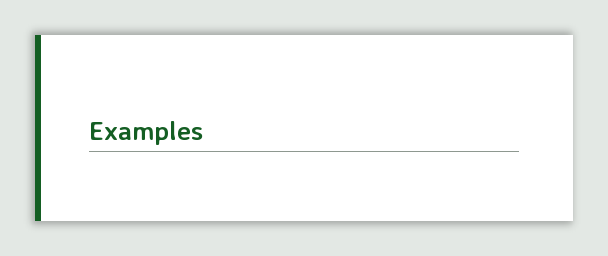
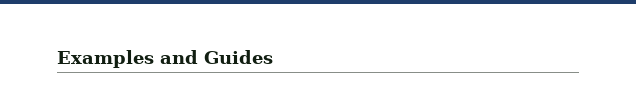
(203, 133) none -> [160,50,273,64] and Guides

